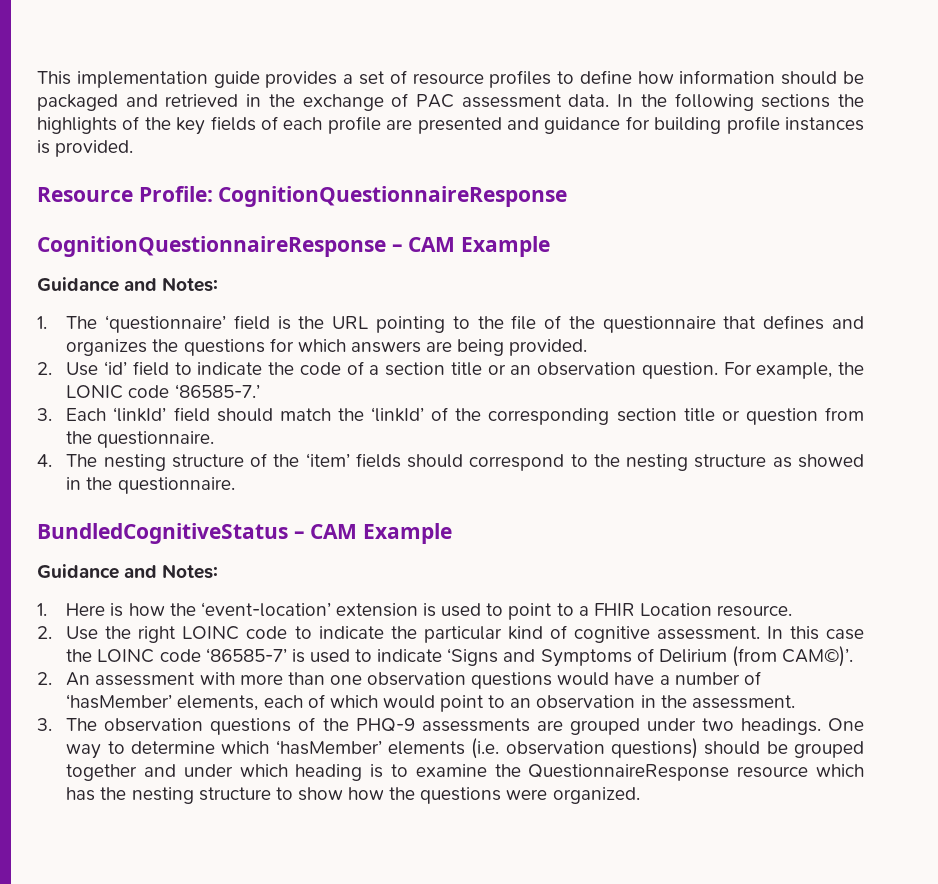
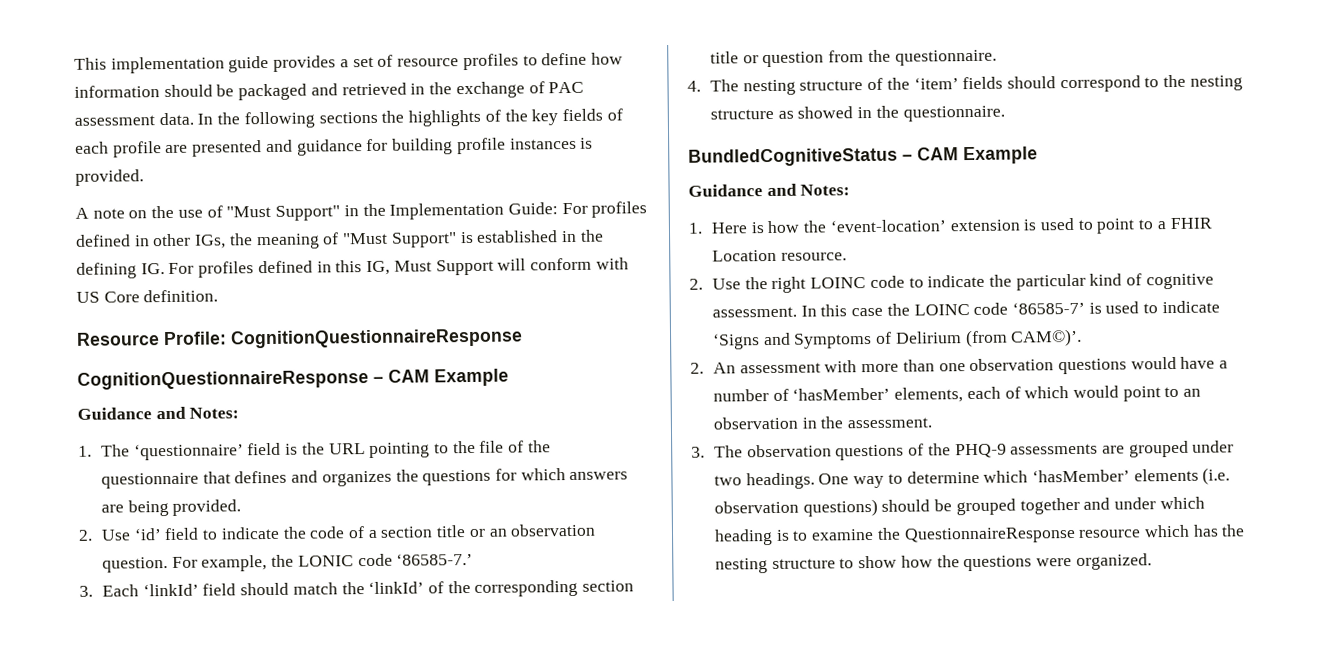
(134, 148) none -> [75,201,648,221] [75,229,604,250] [76,257,629,279] [76,289,219,303] // A note on the use of "Must Support" in the Implementation Guide: For profiles defined in other IGs, the meaning of "Must Support" is established in the defining IG. For profiles defined in this IG, Must Support will conform with US Core definition.

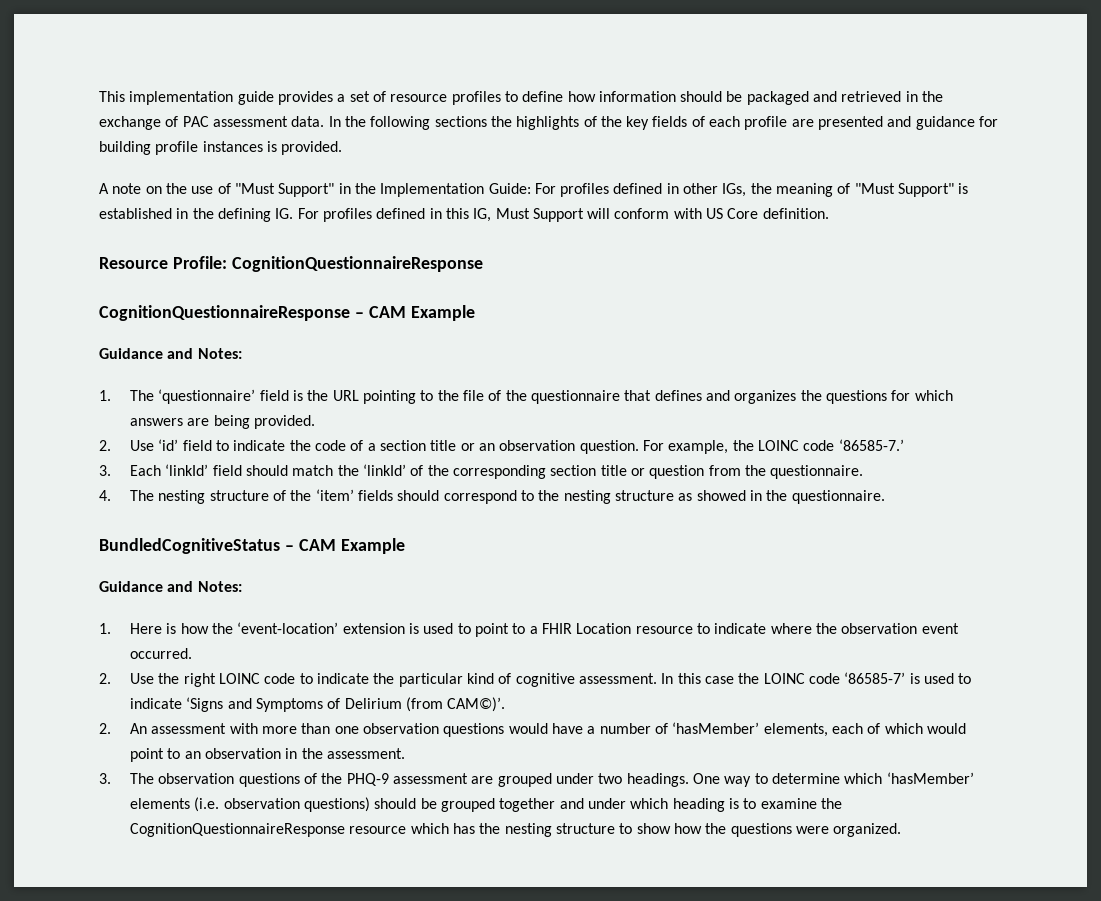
[297,555,354,567] LONIC -> [757,440,799,451] LOINC
[780,252,847,261] resource. -> [635,623,959,634] [130,648,193,659] resource to indicate where the observation event occurred.
[1010,443,1099,455] assessments -> [393,773,469,784] assessment
[903,526,1076,544] QuestionnaireResponse -> [130,823,346,837] CognitionQuestionnaireResponse

